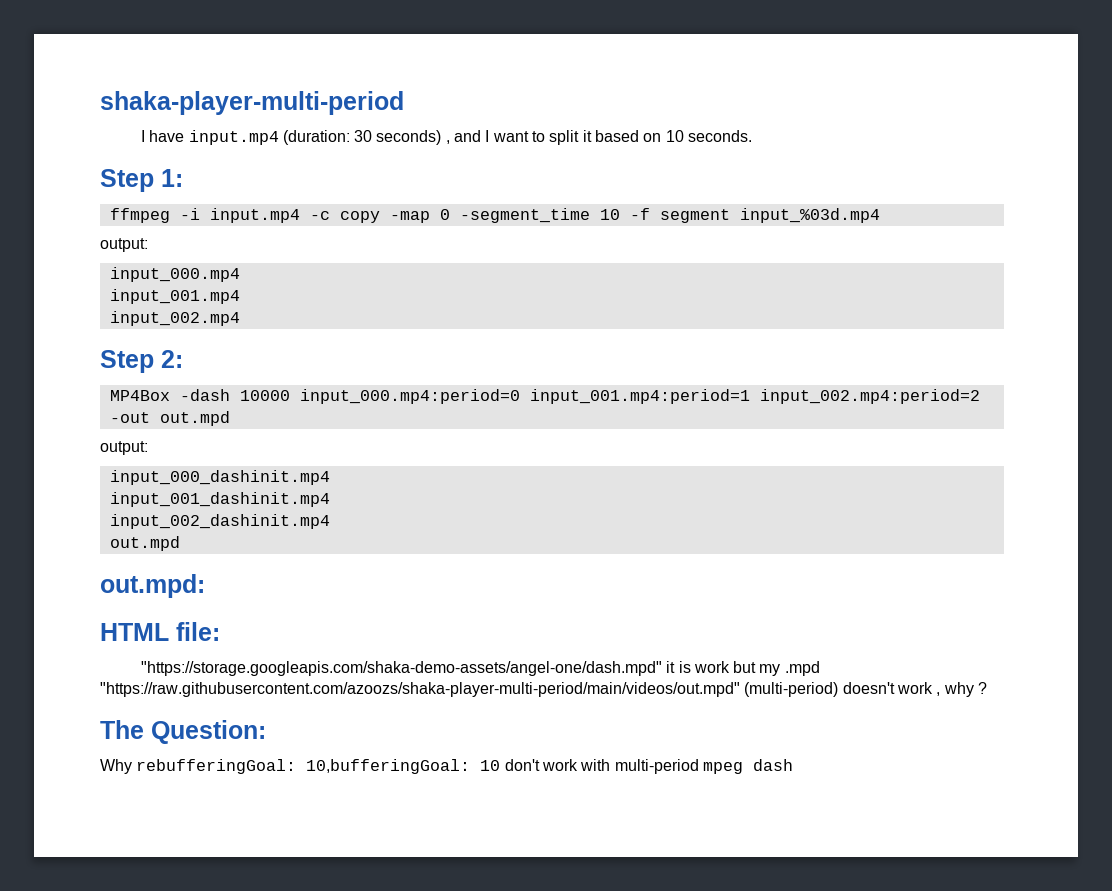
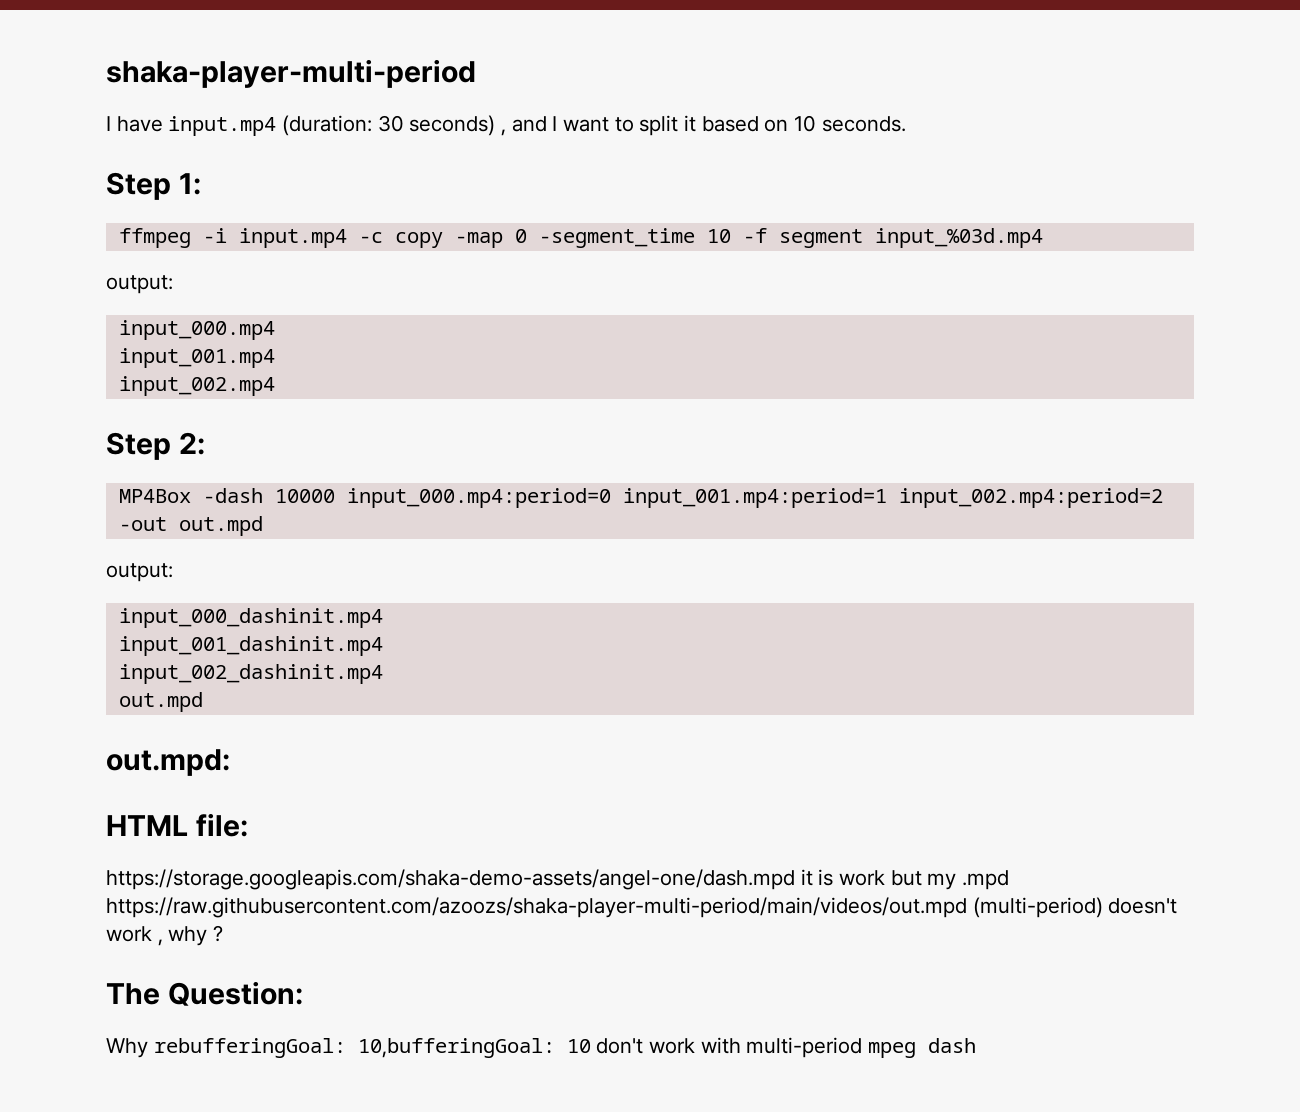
[140,661,662,676] "https://storage.googleapis.com/shaka-demo-assets/angel-one/dash.mpd" -> [106,869,795,890] https://storage.googleapis.com/shaka-demo-assets/angel-one/dash.mpd
[100,682,740,697] "https://raw.githubusercontent.com/azoozs/shaka-player-multi-period/main/videos/out.mpd" -> [106,897,967,918] https://raw.githubusercontent.com/azoozs/shaka-player-multi-period/main/videos/out.mpd

